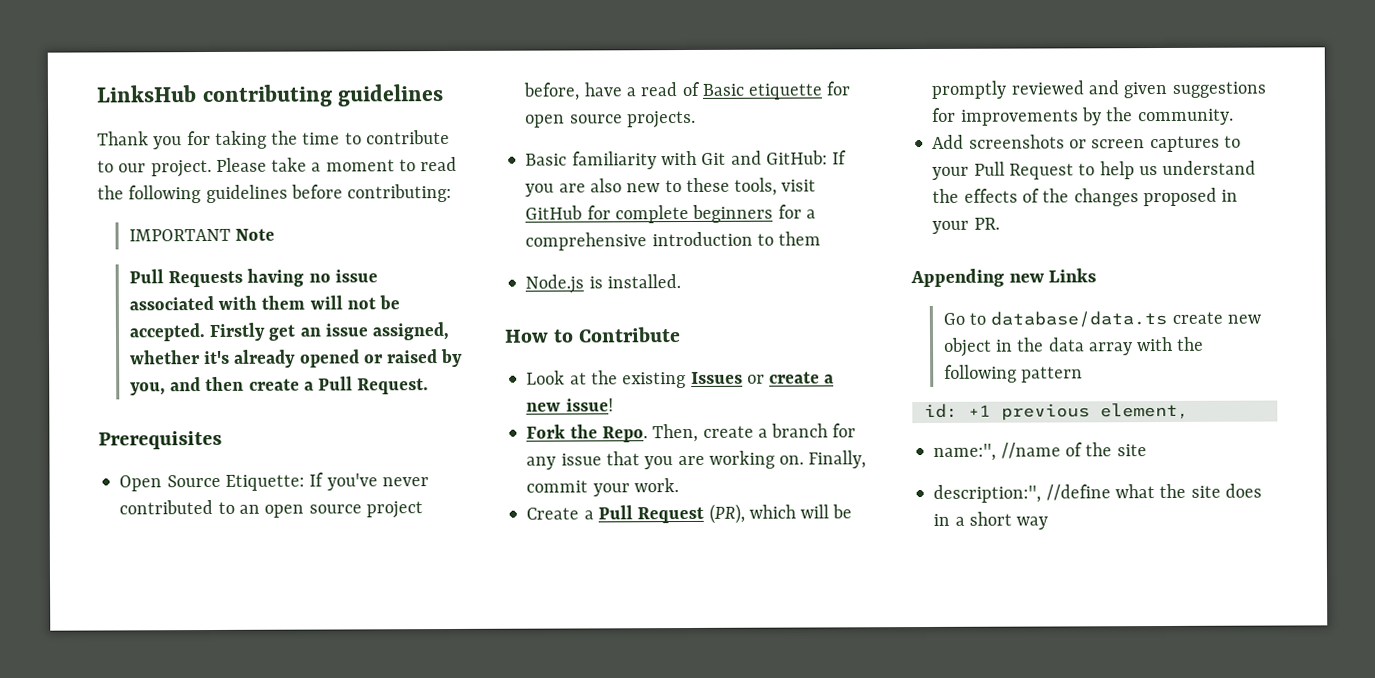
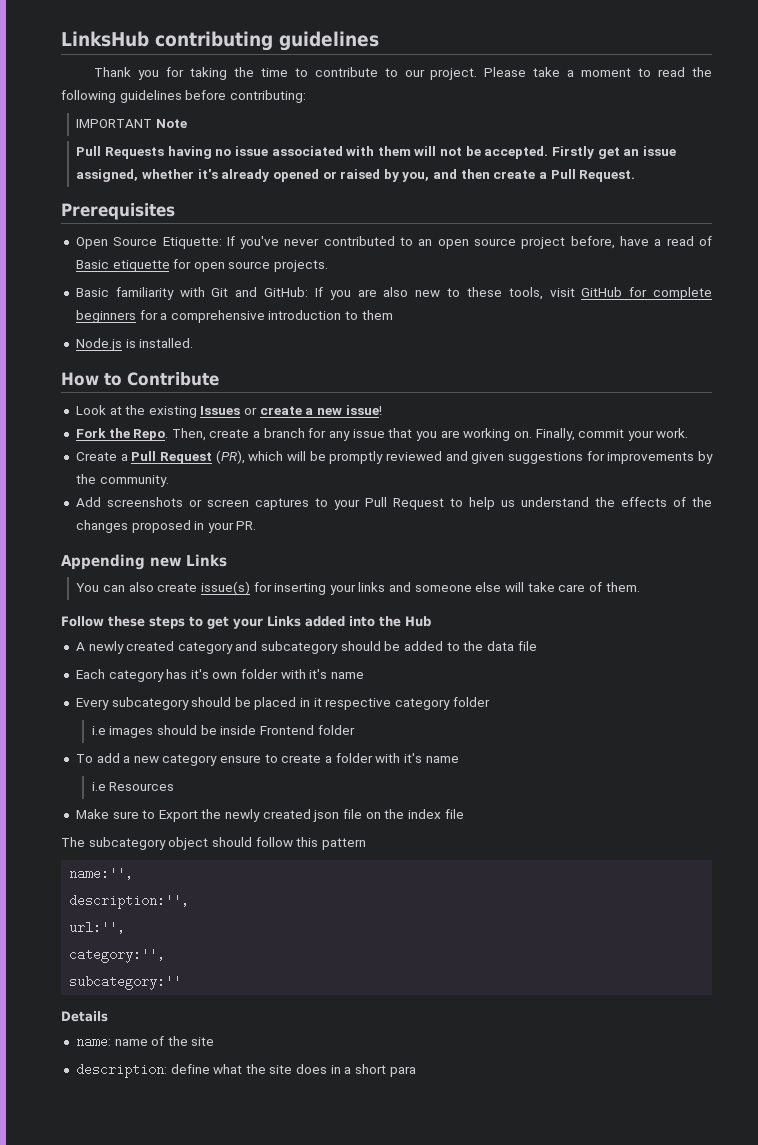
[942,310,1261,328] [942,336,1205,357] [943,364,1083,383] [923,402,1189,421] [933,442,1061,461] Go to database/data.ts create new object in the data array with the following pattern // id: +1 previous element, // name:'', //name -> [76,581,640,595] [61,616,431,629] [75,641,537,654] [75,669,365,682] [75,697,490,710] [91,725,355,738] [75,753,459,766] [91,782,175,791] [75,809,464,822] [61,837,366,850] [69,867,134,880] [69,894,190,909] [69,921,126,934] [69,948,166,963] [69,975,182,990] [61,1011,108,1022] [75,1035,148,1048] You can also create issue(s) for inserting your links and someone else will take care of them. // Follow these steps to get your Links added into the Hub // A newly created category and subcategory should be added to the data file // Each category has it's own folder with it's name // Every subcategory should be placed in it respective category folder // i.e images should be inside Frontend folder // To add a new category ensure to create a folder with it's name // i.e Resources // Make sure to Export the newly created json file on the index file // The subcategory object should follow this pattern // name:'', // description:'', // url:'', // category:'', // subcategory:'' // Details // name: name
[933,484,1111,503] description:'', //define -> [75,1063,210,1078] description: define
[1016,516,1049,530] way -> [389,1066,416,1077] para

